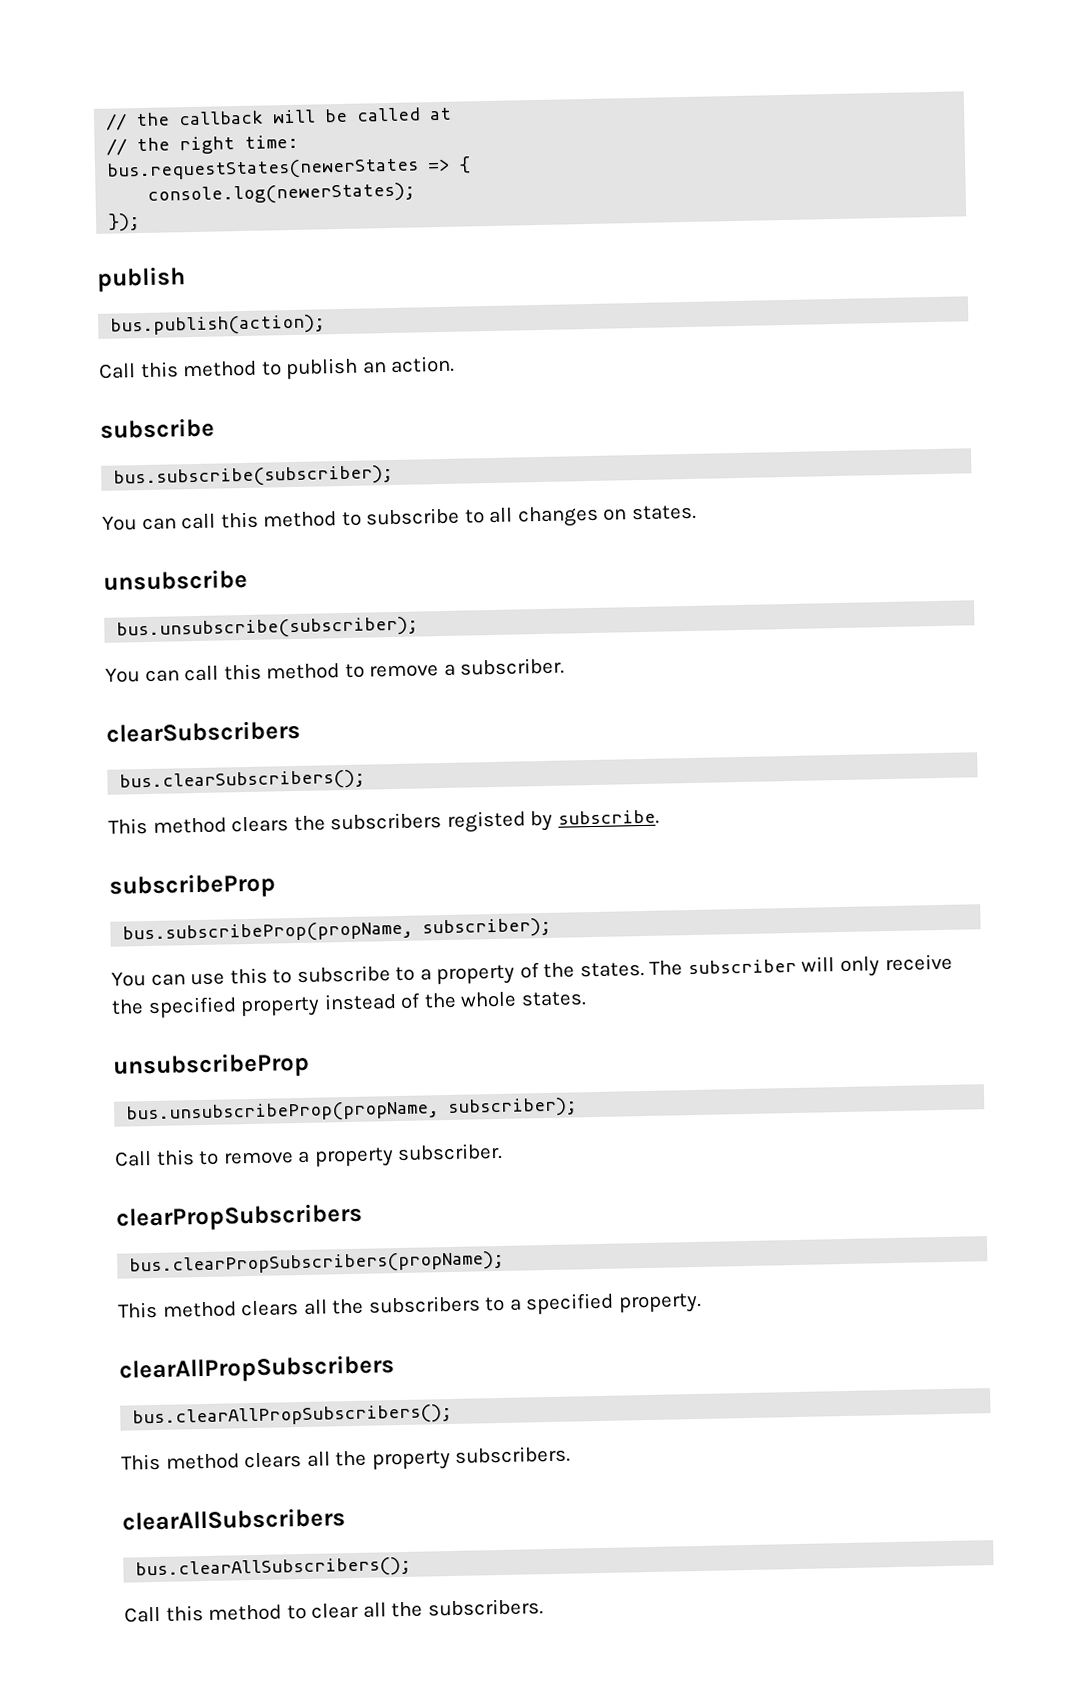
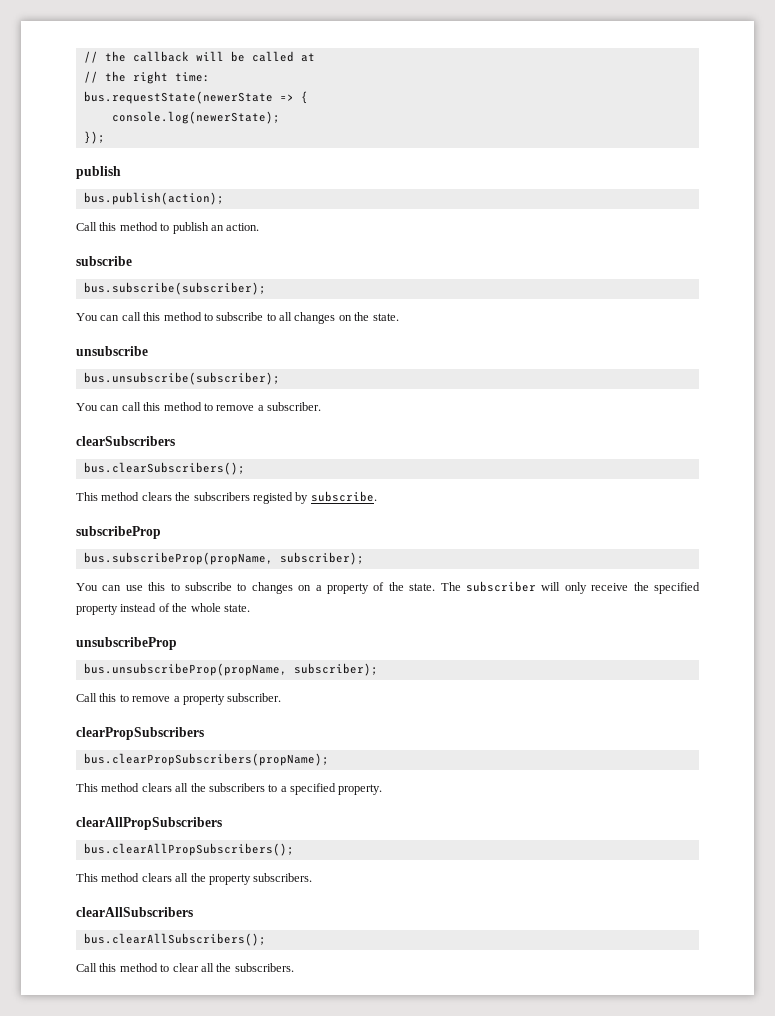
[106,157,420,182] bus.requestStates(newerStates -> [83,91,273,104] bus.requestState(newerState
[147,182,416,206] console.log(newerStates); -> [111,111,280,124] console.log(newerState);
[630,504,697,521] states. -> [354,312,399,321] the state.
(416, 974) none -> [251,582,312,594] changes on
[579,961,645,978] states. -> [409,583,436,591] state.
[520,991,587,1007] states. -> [223,604,250,612] state.

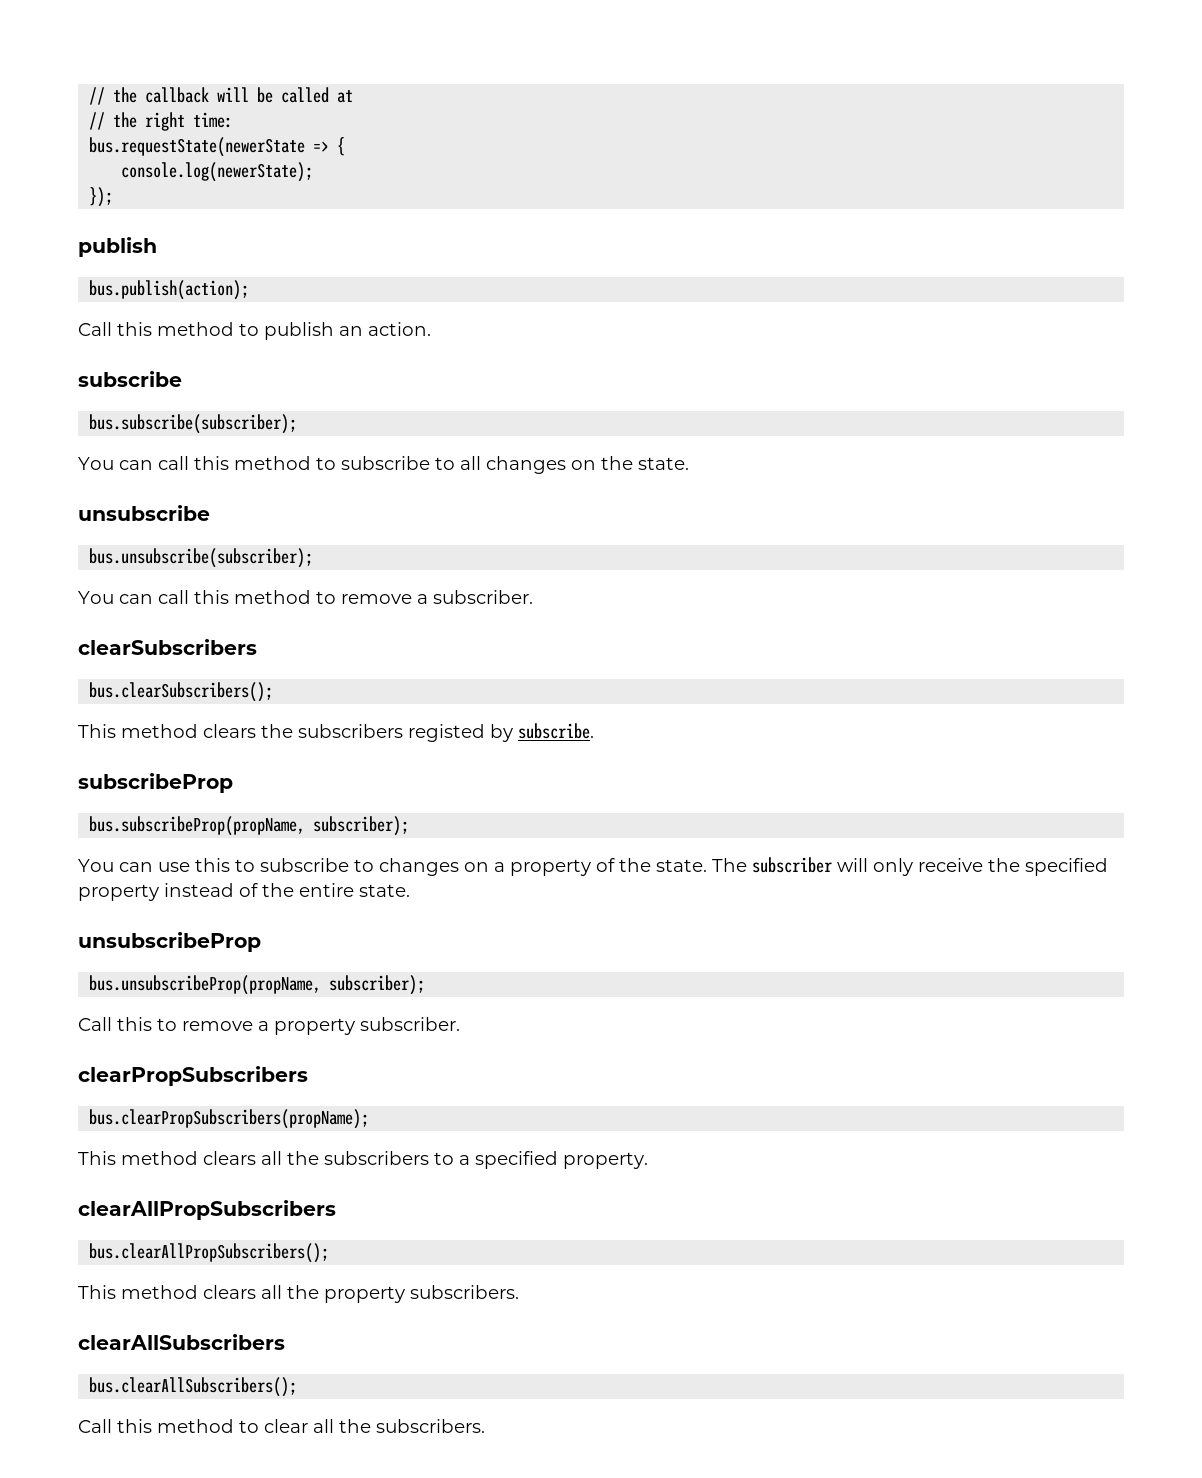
[190,603,221,612] whole -> [299,883,354,897] entire

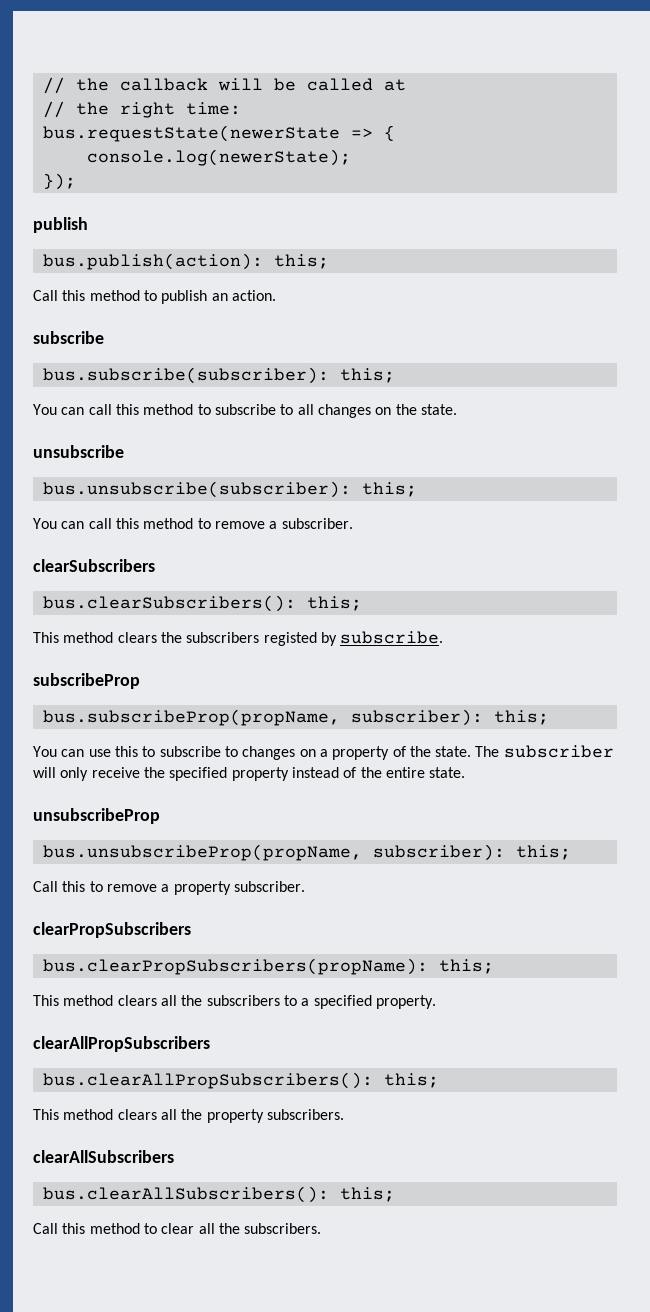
[89,280,250,300] bus.publish(action); -> [42,253,329,270] bus.publish(action): this;
[89,414,298,434] bus.subscribe(subscriber); -> [42,367,395,384] bus.subscribe(subscriber): this;
[89,548,314,568] bus.unsubscribe(subscriber); -> [42,481,417,498] bus.unsubscribe(subscriber): this;
[89,682,274,702] bus.clearSubscribers(); -> [42,595,362,612] bus.clearSubscribers(): this;
[313,816,410,836] subscriber); -> [350,709,549,726] subscriber): this;
[329,975,426,995] subscriber); -> [372,844,571,861] subscriber): this;
[89,1109,370,1129] bus.clearPropSubscribers(propName); -> [42,958,494,975] bus.clearPropSubscribers(propName): this;
[89,1243,330,1263] bus.clearAllPropSubscribers(); -> [42,1072,439,1089] bus.clearAllPropSubscribers(): this;
[89,1377,298,1397] bus.clearAllSubscribers(); -> [42,1186,395,1203] bus.clearAllSubscribers(): this;

